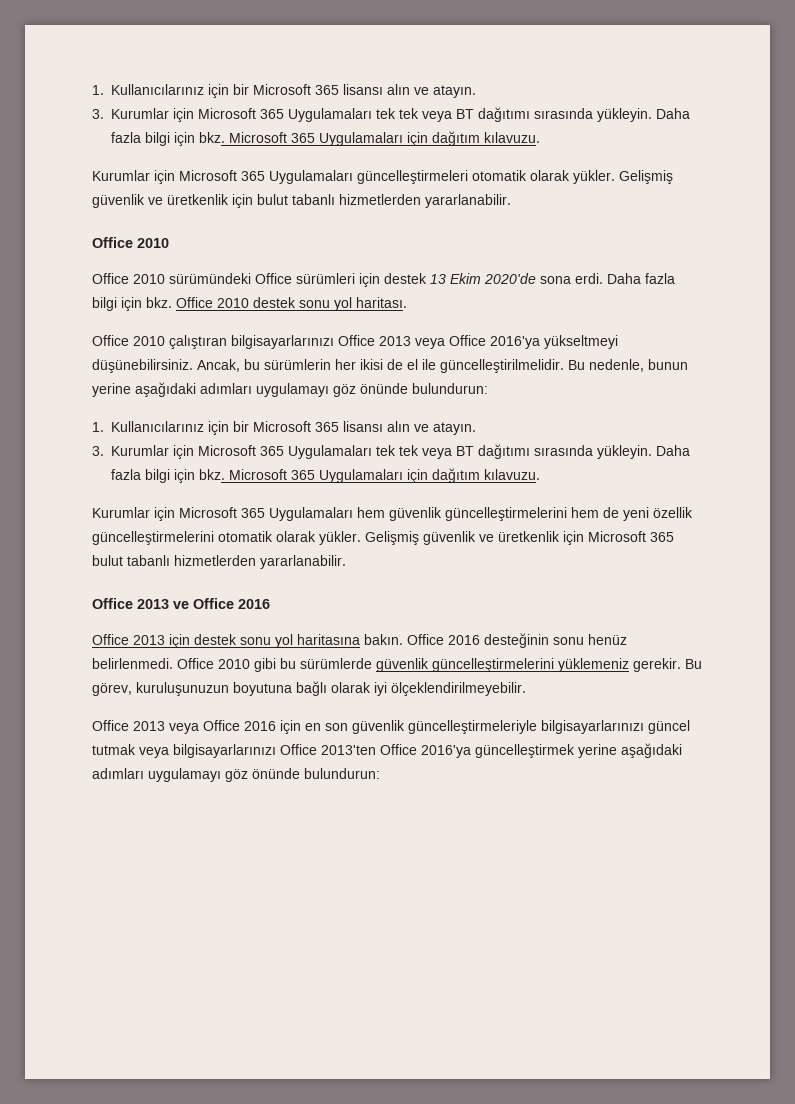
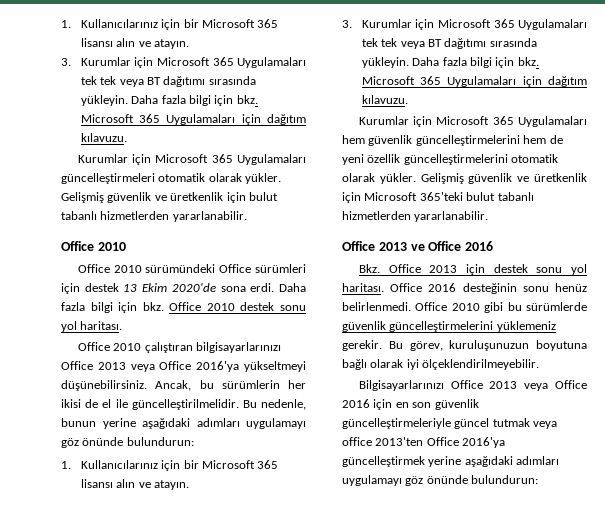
[650,532,674,542] 365 -> [419,192,463,201] 365'teki
(270, 604) none -> [358,264,380,273] Bkz.
[297,634,403,645] haritasına bakın. -> [342,283,384,292] haritası.
(526, 689) none -> [358,380,444,391] Bilgisayarlarınızı
[541,720,644,734] bilgisayarlarınızı -> (451, 423) none
[173,744,317,758] bilgisayarlarınızı Office -> [342,437,372,446] office

